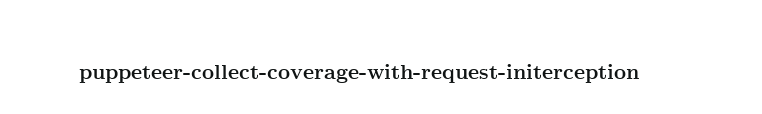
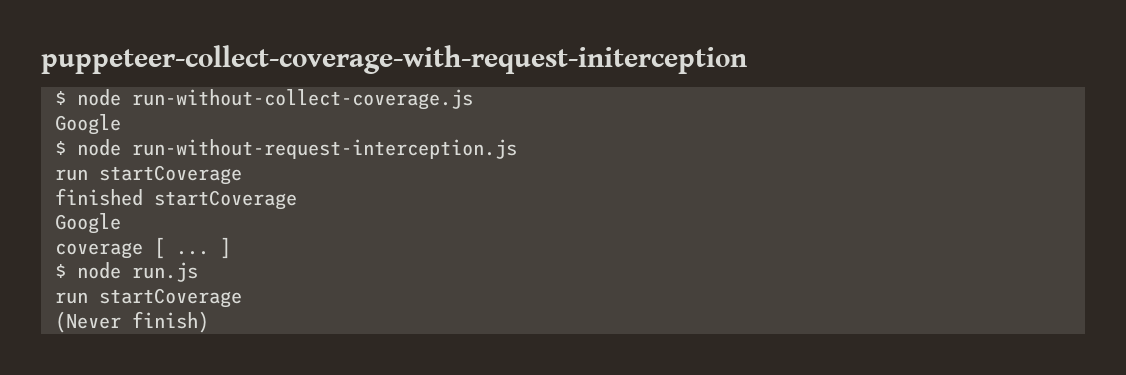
(639, 73) none -> [54,89,473,110] [54,114,121,135] [54,139,517,159] [54,165,242,185] [54,188,297,210] [54,213,121,234] [54,237,231,259] [54,262,198,282] [54,288,242,308] [54,311,209,333] // $ node run-without-collect-coverage.js // Google // $ node run-without-request-interception.js // run startCoverage // finished startCoverage // Google // coverage [ ... ] // $ node run.js // run startCoverage // (Never finish)

